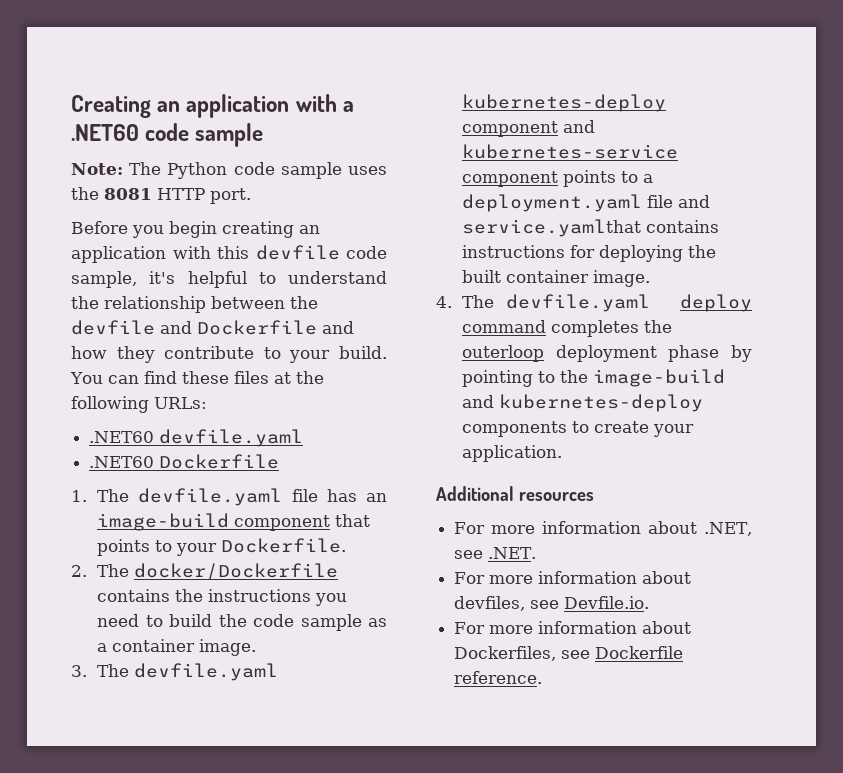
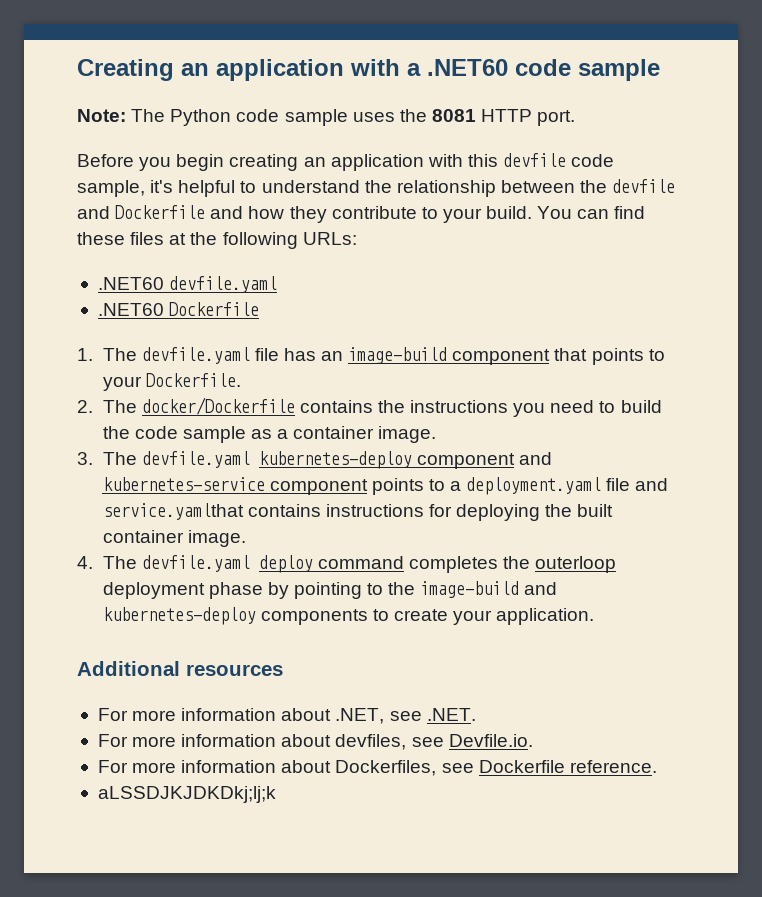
(543, 677) none -> [97,786,276,803] // aLSSDJKJDKDkj;lj;k

